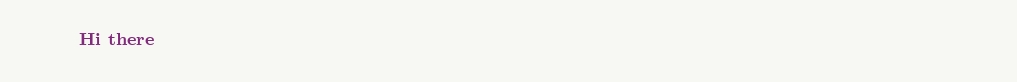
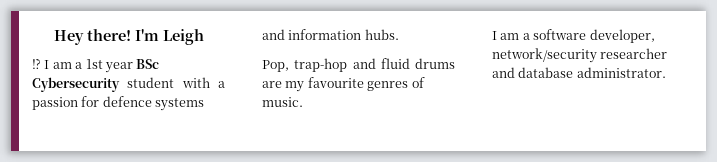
[79,33,154,45] Hi there -> [53,29,204,45] [32,58,160,73] [32,77,225,92] [32,96,205,111] [262,29,399,40] [262,58,455,72] [262,77,425,92] [262,97,303,107] [492,29,655,43] [492,48,668,63] [492,67,666,78] Hey there! I'm Leigh // ⁉ I am a 1st year BSc Cybersecurity student with a passion for defence systems and information hubs. // Pop, trap-hop and fluid drums are my favourite genres of music. // I am a software developer, network/security researcher and database administrator.

